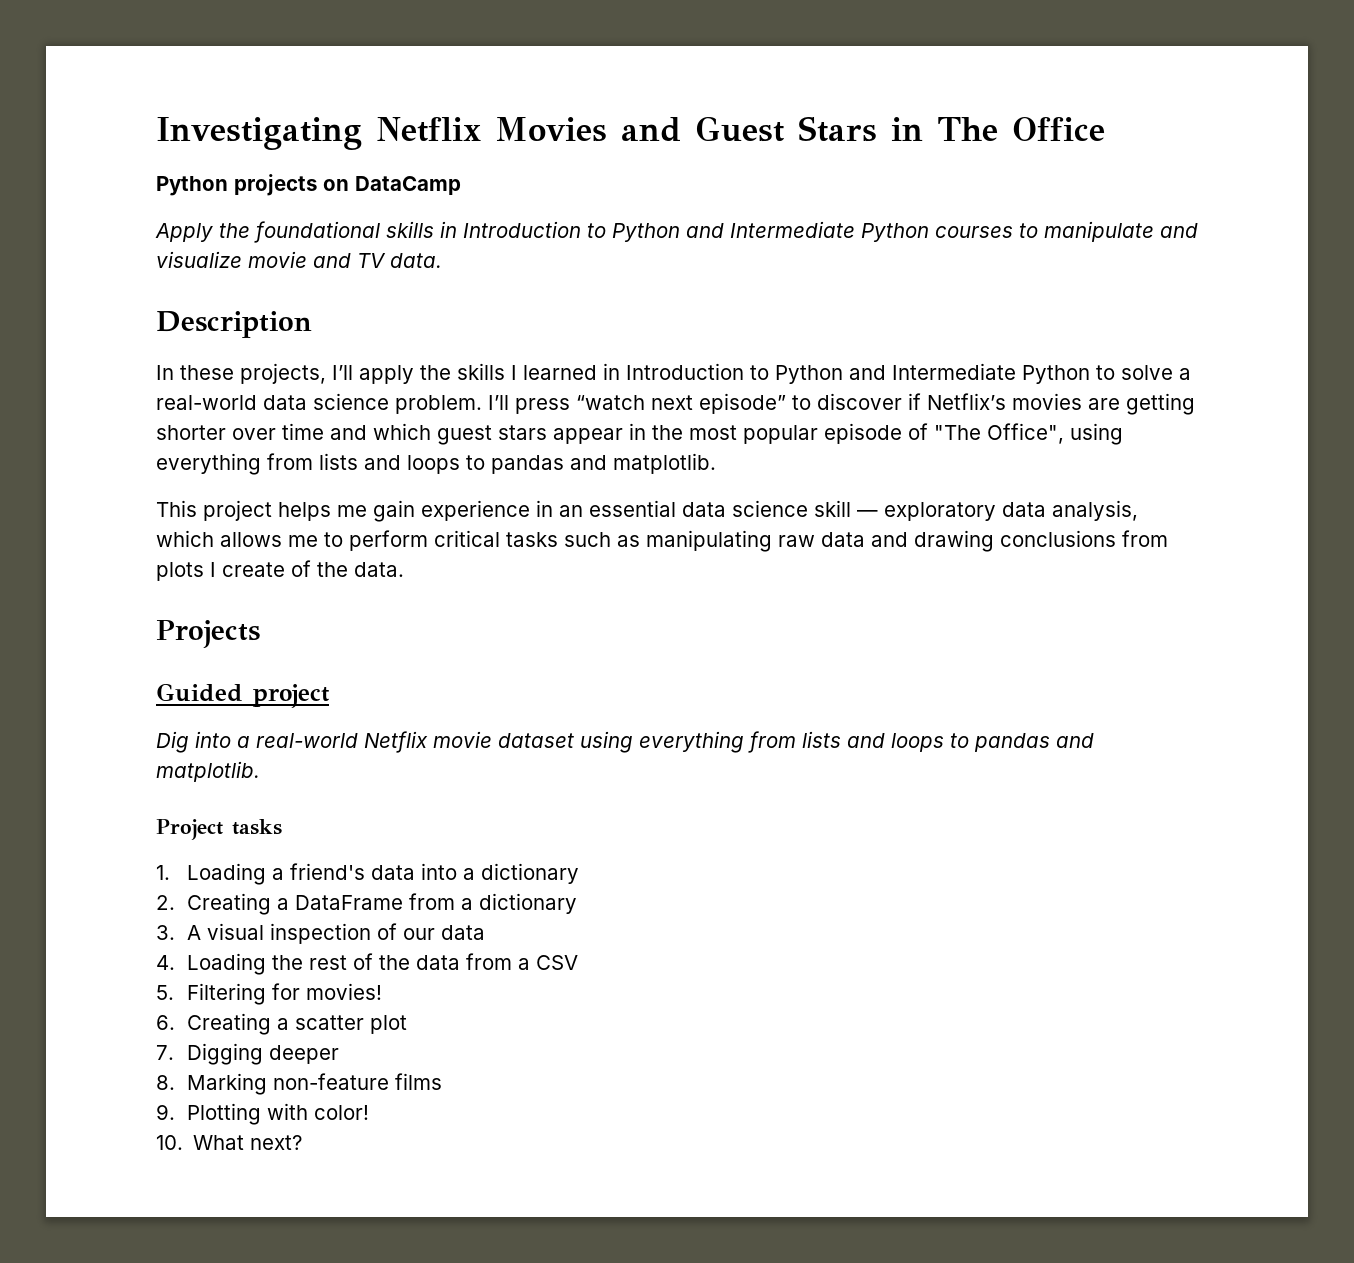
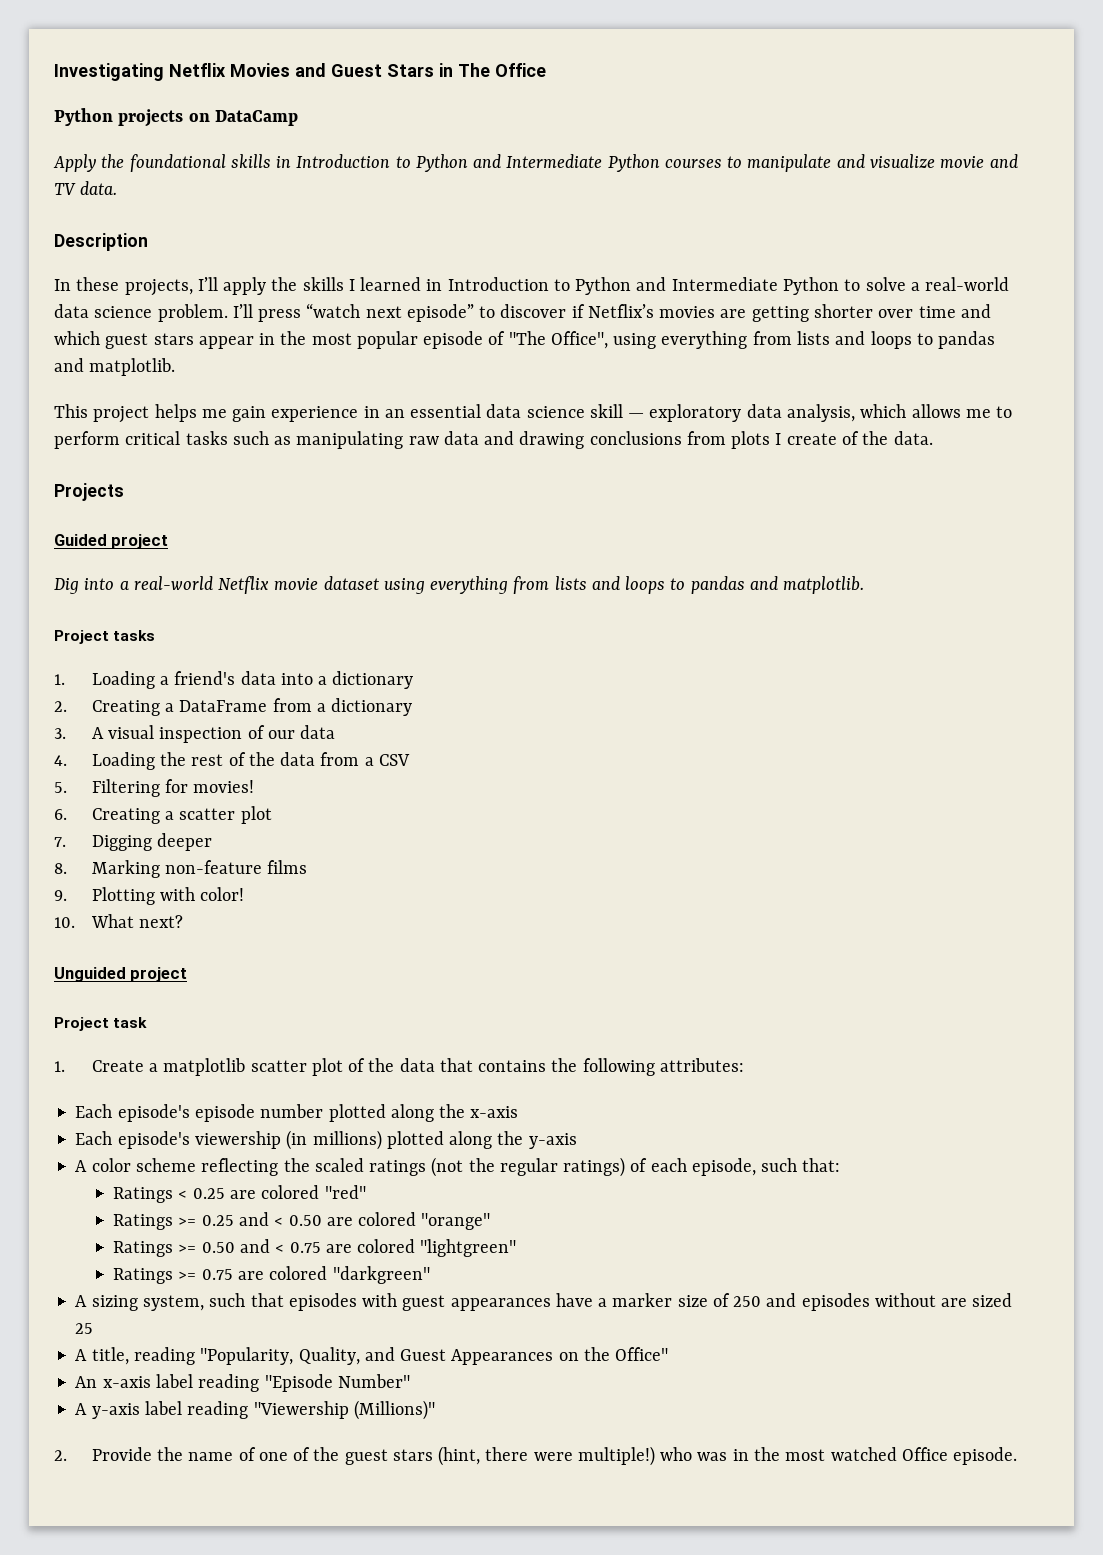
(303, 1142) none -> [54,967,188,982] [54,1017,148,1031] [54,1058,744,1076] [75,1104,519,1122] [75,1130,577,1150] [75,1157,841,1177] [113,1185,366,1203] [113,1212,491,1230] [113,1239,517,1257] [113,1266,430,1284] [75,1293,1013,1311] [75,1323,94,1334] [75,1347,669,1365] [75,1374,410,1392] [75,1400,435,1420] [54,1446,1018,1466] // Unguided project // Project task // 1. Create a matplotlib scatter plot of the data that contains the following attributes: // Each episode's episode number plotted along the x-axis // Each episode's viewership (in millions) plotted along the y-axis // A color scheme reflecting the scaled ratings (not the regular ratings) of each episode, such that: // Ratings < 0.25 are colored "red" // Ratings >= 0.25 and < 0.50 are colored "orange" // Ratings >= 0.50 and < 0.75 are colored "lightgreen" // Ratings >= 0.75 are colored "darkgreen" // A sizing system, such that episodes with guest appearances have a marker size of 250 and episodes without are sized 25 // A title, reading "Popularity, Quality, and Guest Appearances on the Office" // An x-axis label reading "Episode Number" // A y-axis label reading "Viewership (Millions)" // 2. Provide the name of one of the guest stars (hint, there were multiple!) who was in the most watched Office episode.

